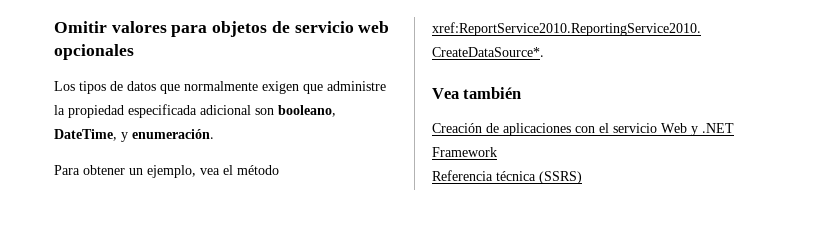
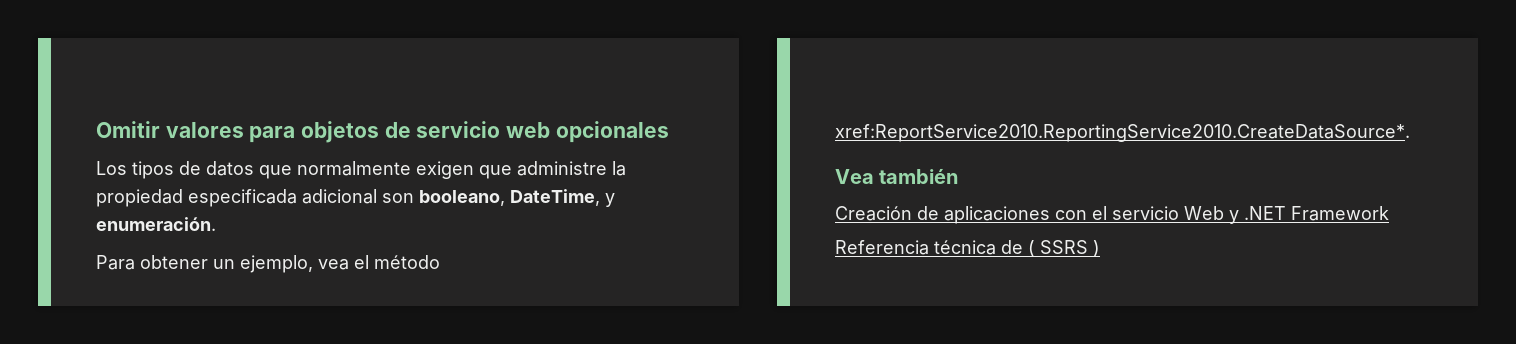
[539,171,582,184] (SSRS) -> [1001,240,1100,257] de ( SSRS )

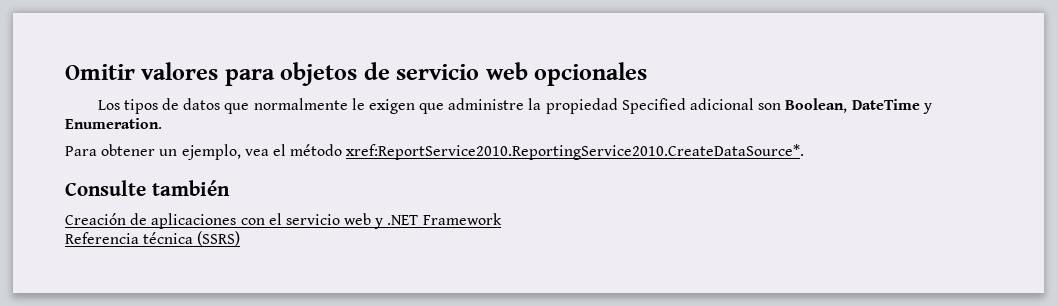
(411, 168) none -> [351,98,365,110] le
[188,189,297,207] especificada -> [621,98,686,114] Specified
[419,189,615,207] [96,217,216,231] booleano, DateTime, y enumeración. -> [785,98,932,114] [65,118,162,129] Boolean, DateTime y Enumeration.
[835,169,874,184] Vea -> [65,180,146,196] Consulte
[1184,206,1224,220] Web -> [344,213,372,225] web
[1001,240,1100,257] de ( SSRS ) -> [197,231,241,246] (SSRS)

